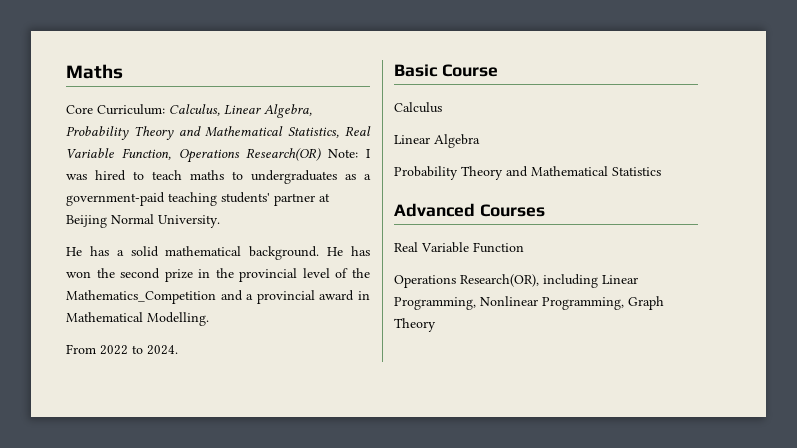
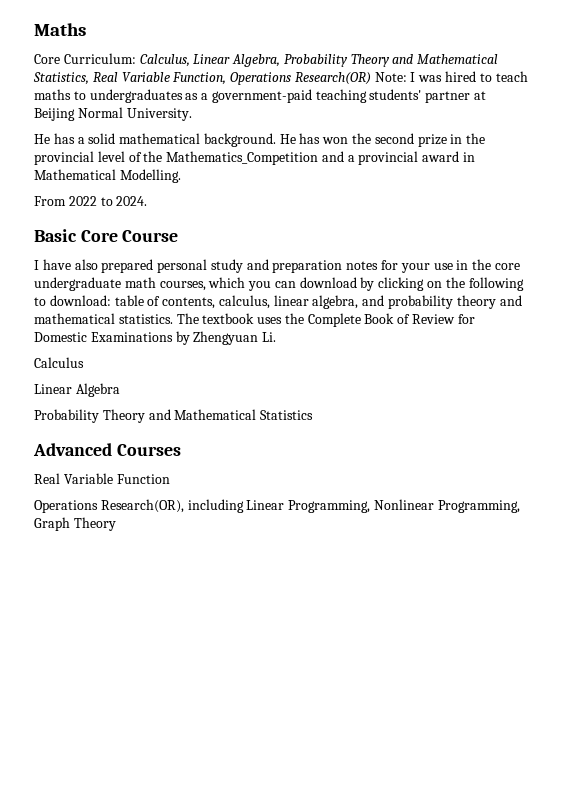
(438, 70) none -> [80,230,118,242] Core
(498, 70) none -> [34,259,520,273] [34,277,524,291] [34,295,522,309] [34,313,475,327] [34,331,277,345] // I have also prepared personal study and preparation notes for your use in the core undergraduate math courses, which you can download by clicking on the following to download: table of contents, calculus, linear algebra, and probability theory and mathematical statistics. The textbook uses the Complete Book of Review for Domestic Examinations by Zhengyuan Li.

